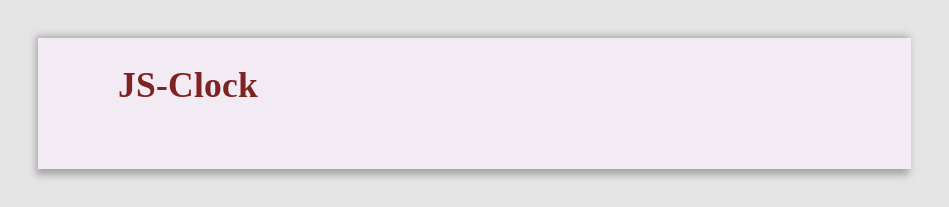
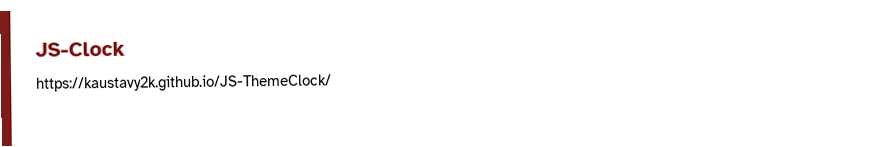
(258, 84) none -> [36,73,332,93] // https://kaustavy2k.github.io/JS-ThemeClock/

